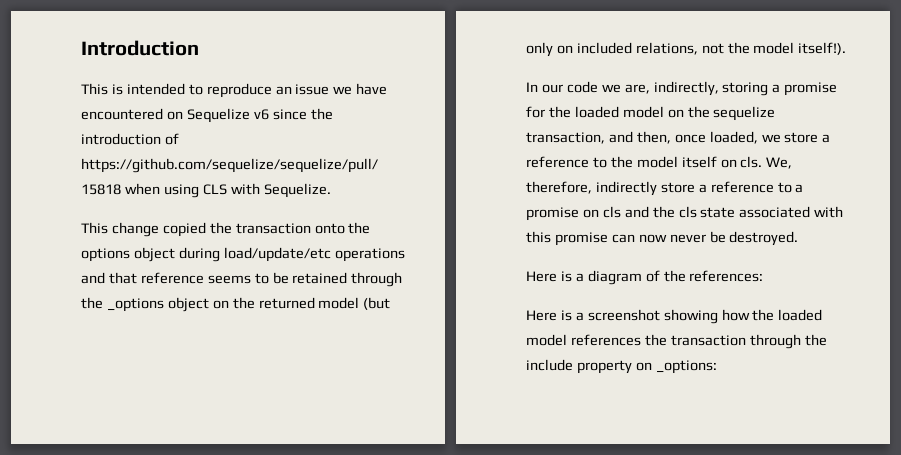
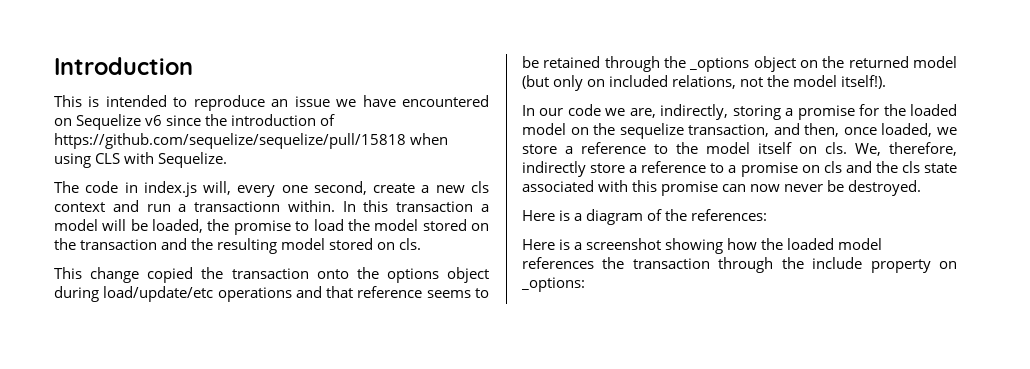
(331, 190) none -> [54,181,489,197] [54,200,489,212] [54,219,490,235] [54,238,422,254] // The code in index.js will, every one second, create a new cls context and run a transactionn within. In this transaction a model will be loaded, the promise to load the model stored on the transaction and the resulting model stored on cls.

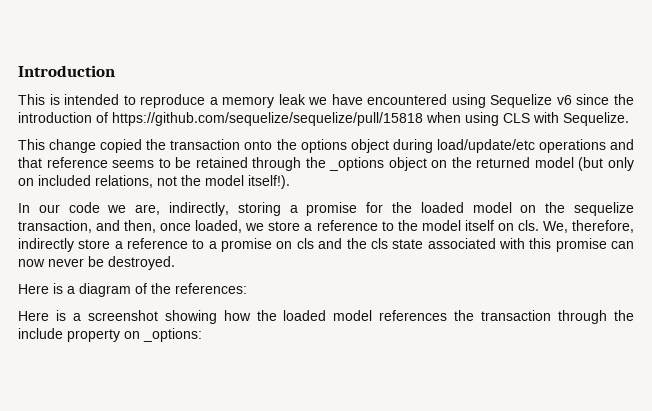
[271,96,330,107] an issue -> [209,94,306,108] a memory leak
[54,118,72,126] on -> [451,94,486,108] using
[54,181,489,197] [54,200,489,212] [54,219,490,235] [54,238,422,254] // The code in index.js will, every one second, create a new cls context and run a transactionn within. In this transaction a model will be loaded, the promise to load the model stored on the transaction and the resulting model stored on cls. -> (629, 119) none

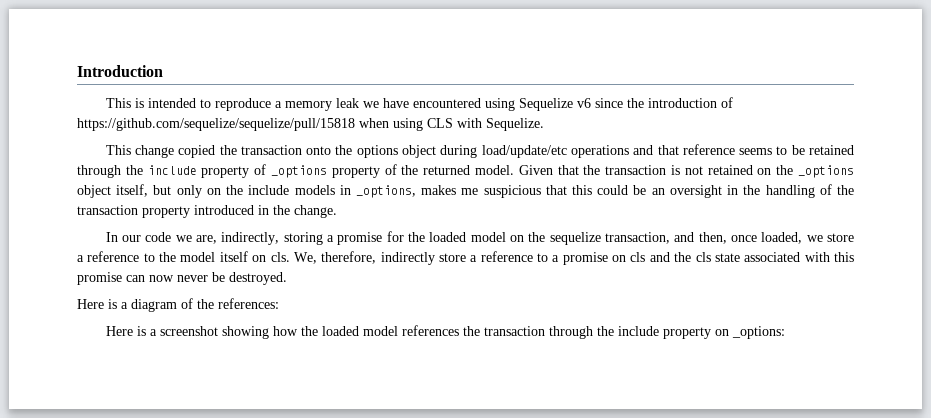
[329,157,634,171] [18,175,290,189] _options object on the returned model (but only on included relations, not the model itself!). -> [147,164,854,178] [77,184,855,198] [77,205,337,218] include property of _options property of the returned model. Given that the transaction is not retained on the _options object itself, but only on the include models in _options, makes me suspicious that this could be an oversight in the handling of the transaction property introduced in the change.

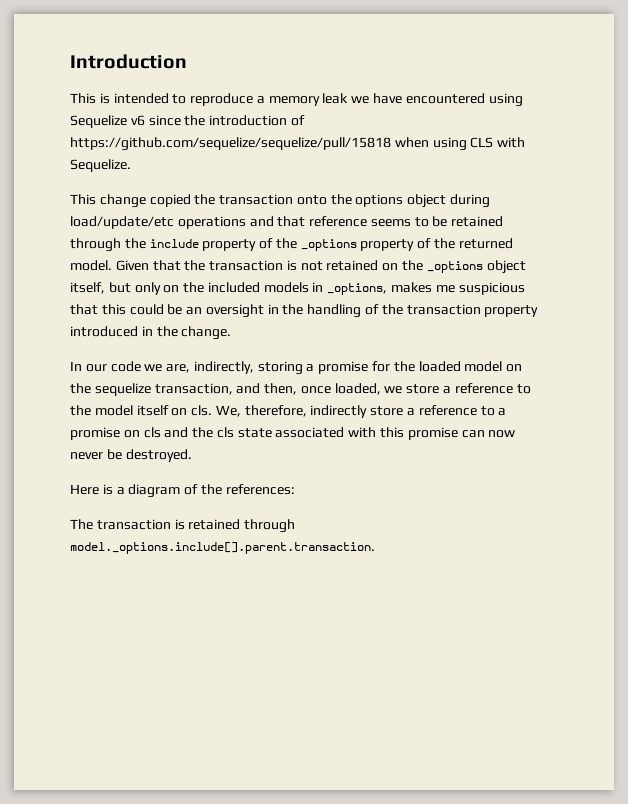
(267, 169) none -> [275,238,297,249] the
[248,185,290,195] include -> [207,282,260,293] included
[105,325,785,339] Here is a screenshot showing how the loaded model references the transaction through the include property on _options: -> [70,519,296,533] [70,542,375,554] The transaction is retained through model._options.include[].parent.transaction.

